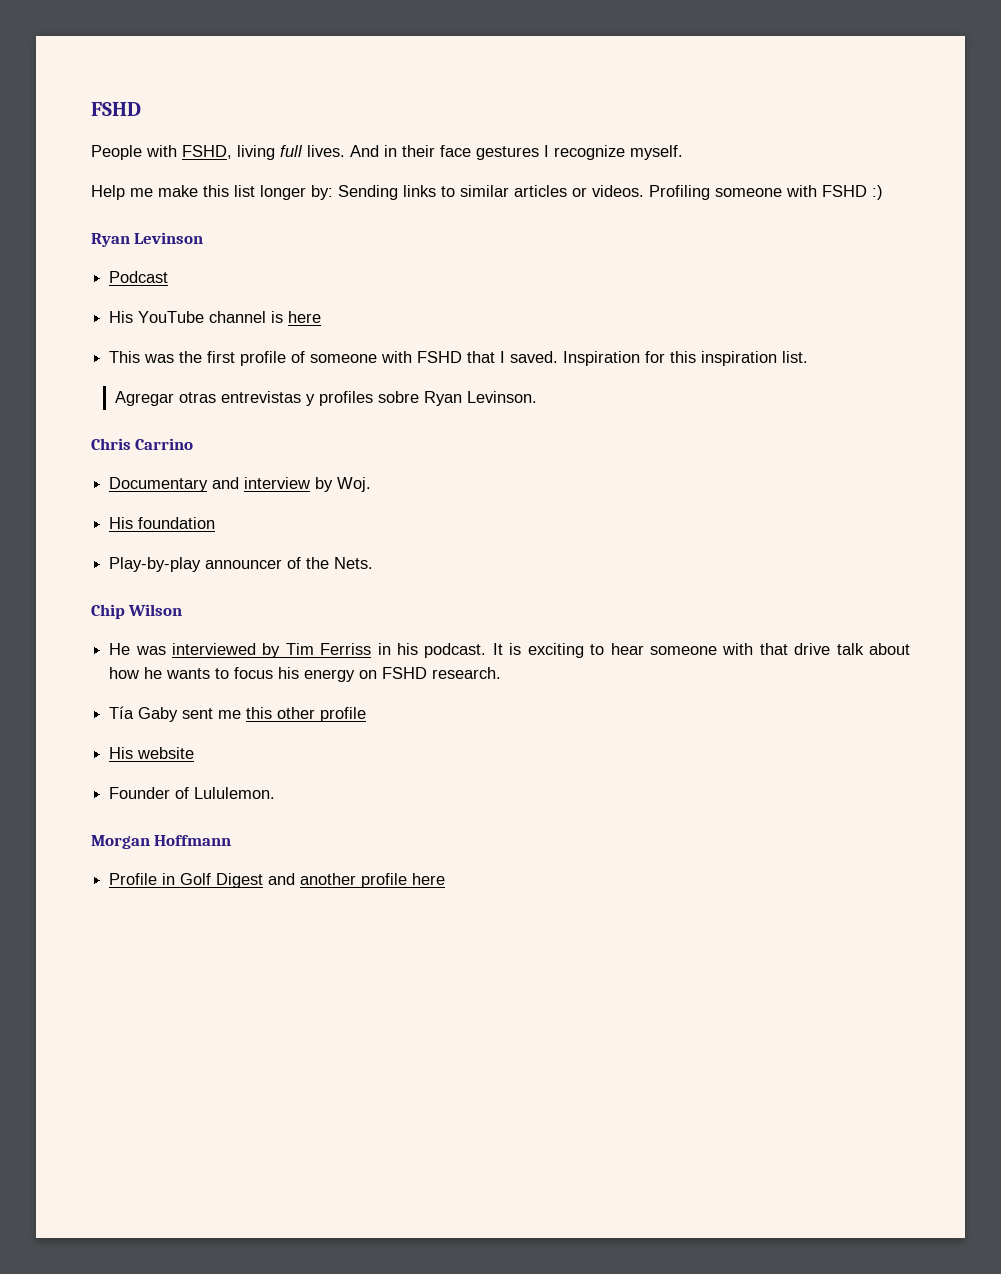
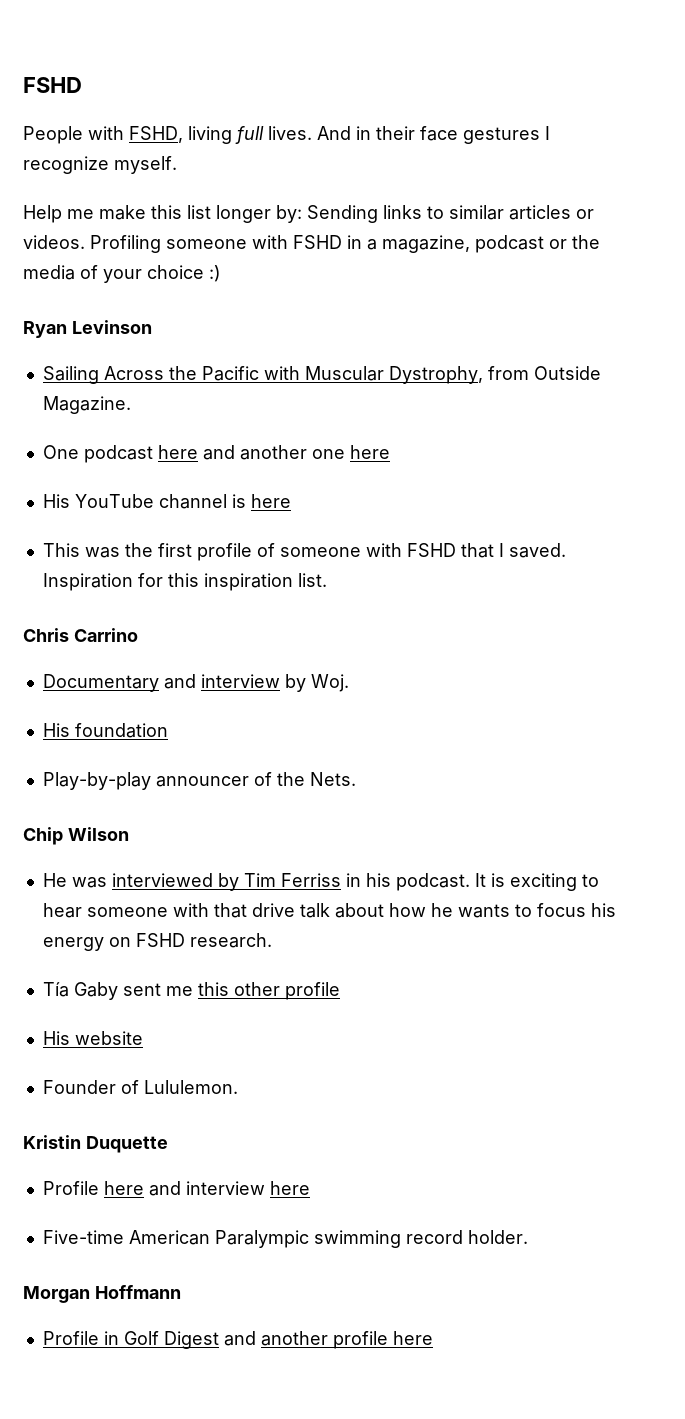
[872,185,883,200] [91,232,204,247] [109,271,169,283] :) // Ryan Levinson // Podcast -> [347,235,600,253] [23,265,221,283] [23,320,152,338] [42,366,601,384] [42,396,131,414] [42,445,390,463] in a magazine, podcast or the media of your choice :) // Ryan Levinson // Sailing Across the Pacific with Muscular Dystrophy, from Outside Magazine. // One podcast here and another one here
[114,391,537,406] // Agregar otras entrevistas y profiles sobre Ryan Levinson. -> (327, 580) none
(276, 793) none -> [23,1135,168,1153] [42,1181,310,1196] [42,1230,528,1248] // Kristin Duquette // Profile here and interview here // Five-time American Paralympic swimming record holder.

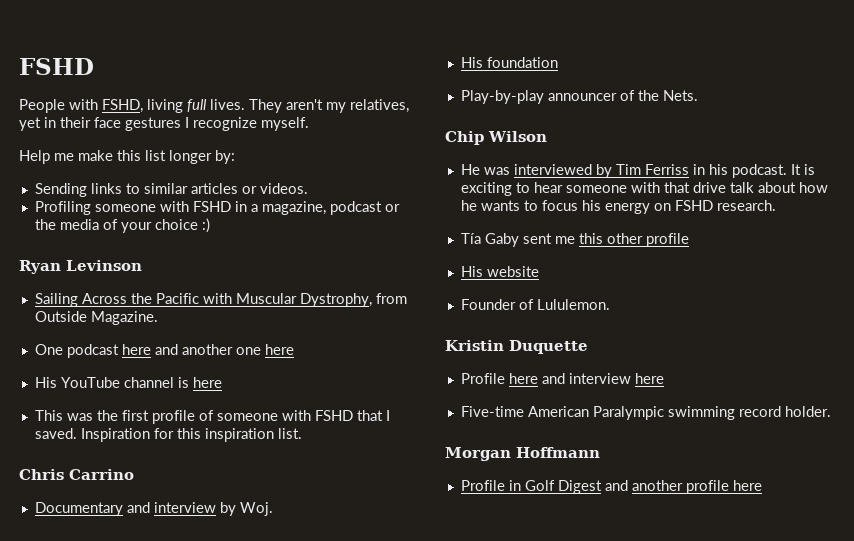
[317,126,351,140] And -> [249,99,409,113] [19,117,41,131] They aren't my relatives, yet
(302, 214) none -> (235, 157) //
(85, 242) none -> (308, 188) //

